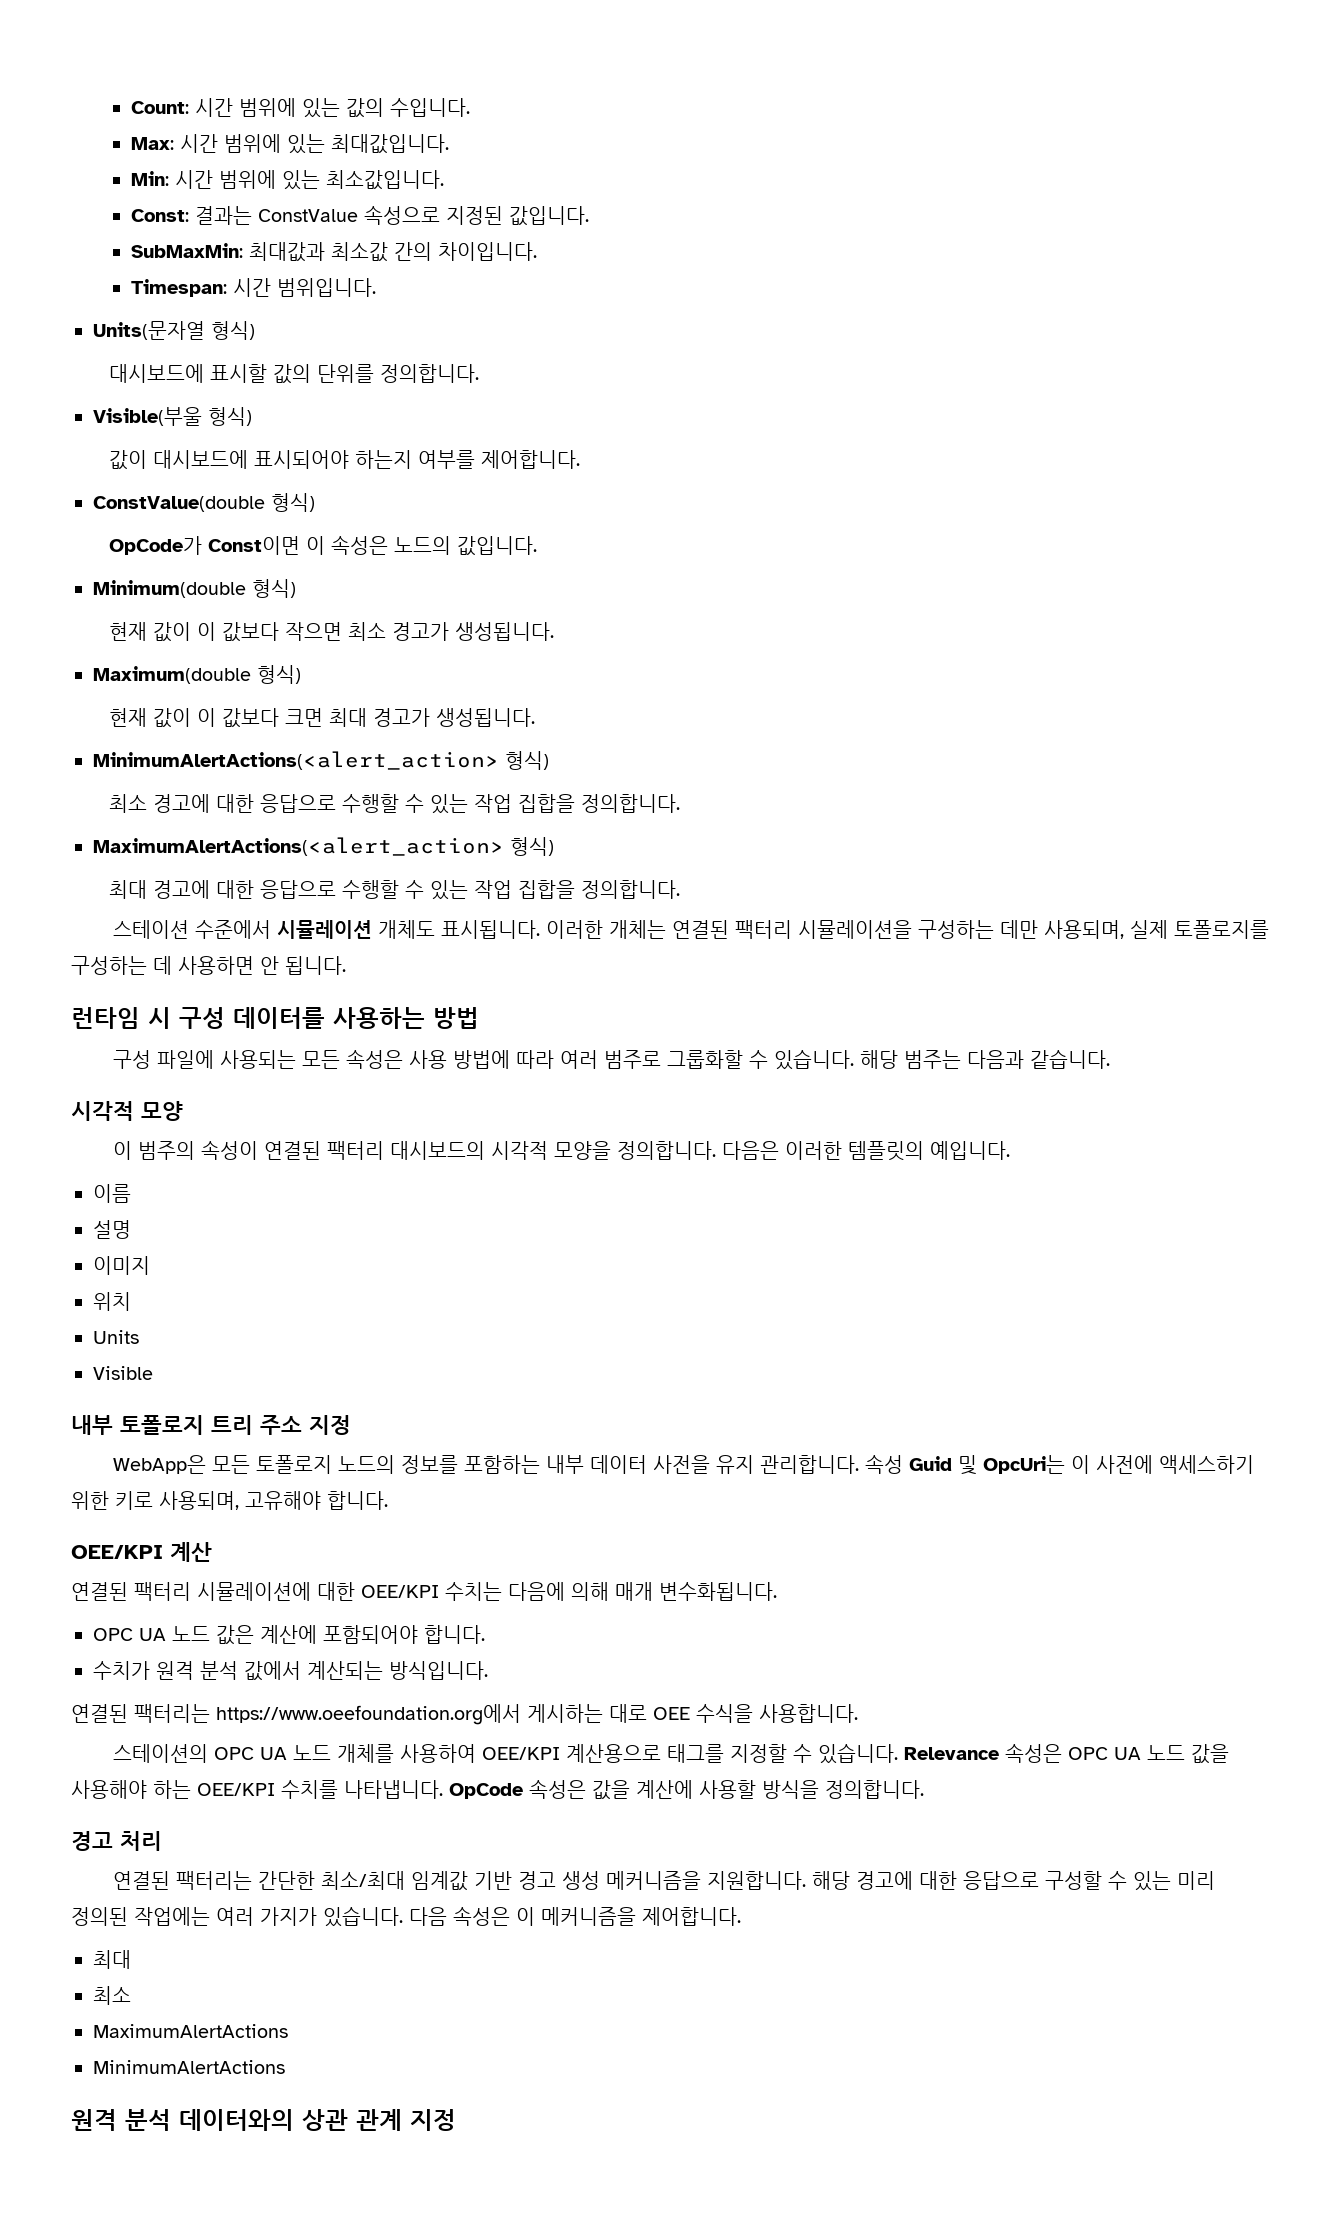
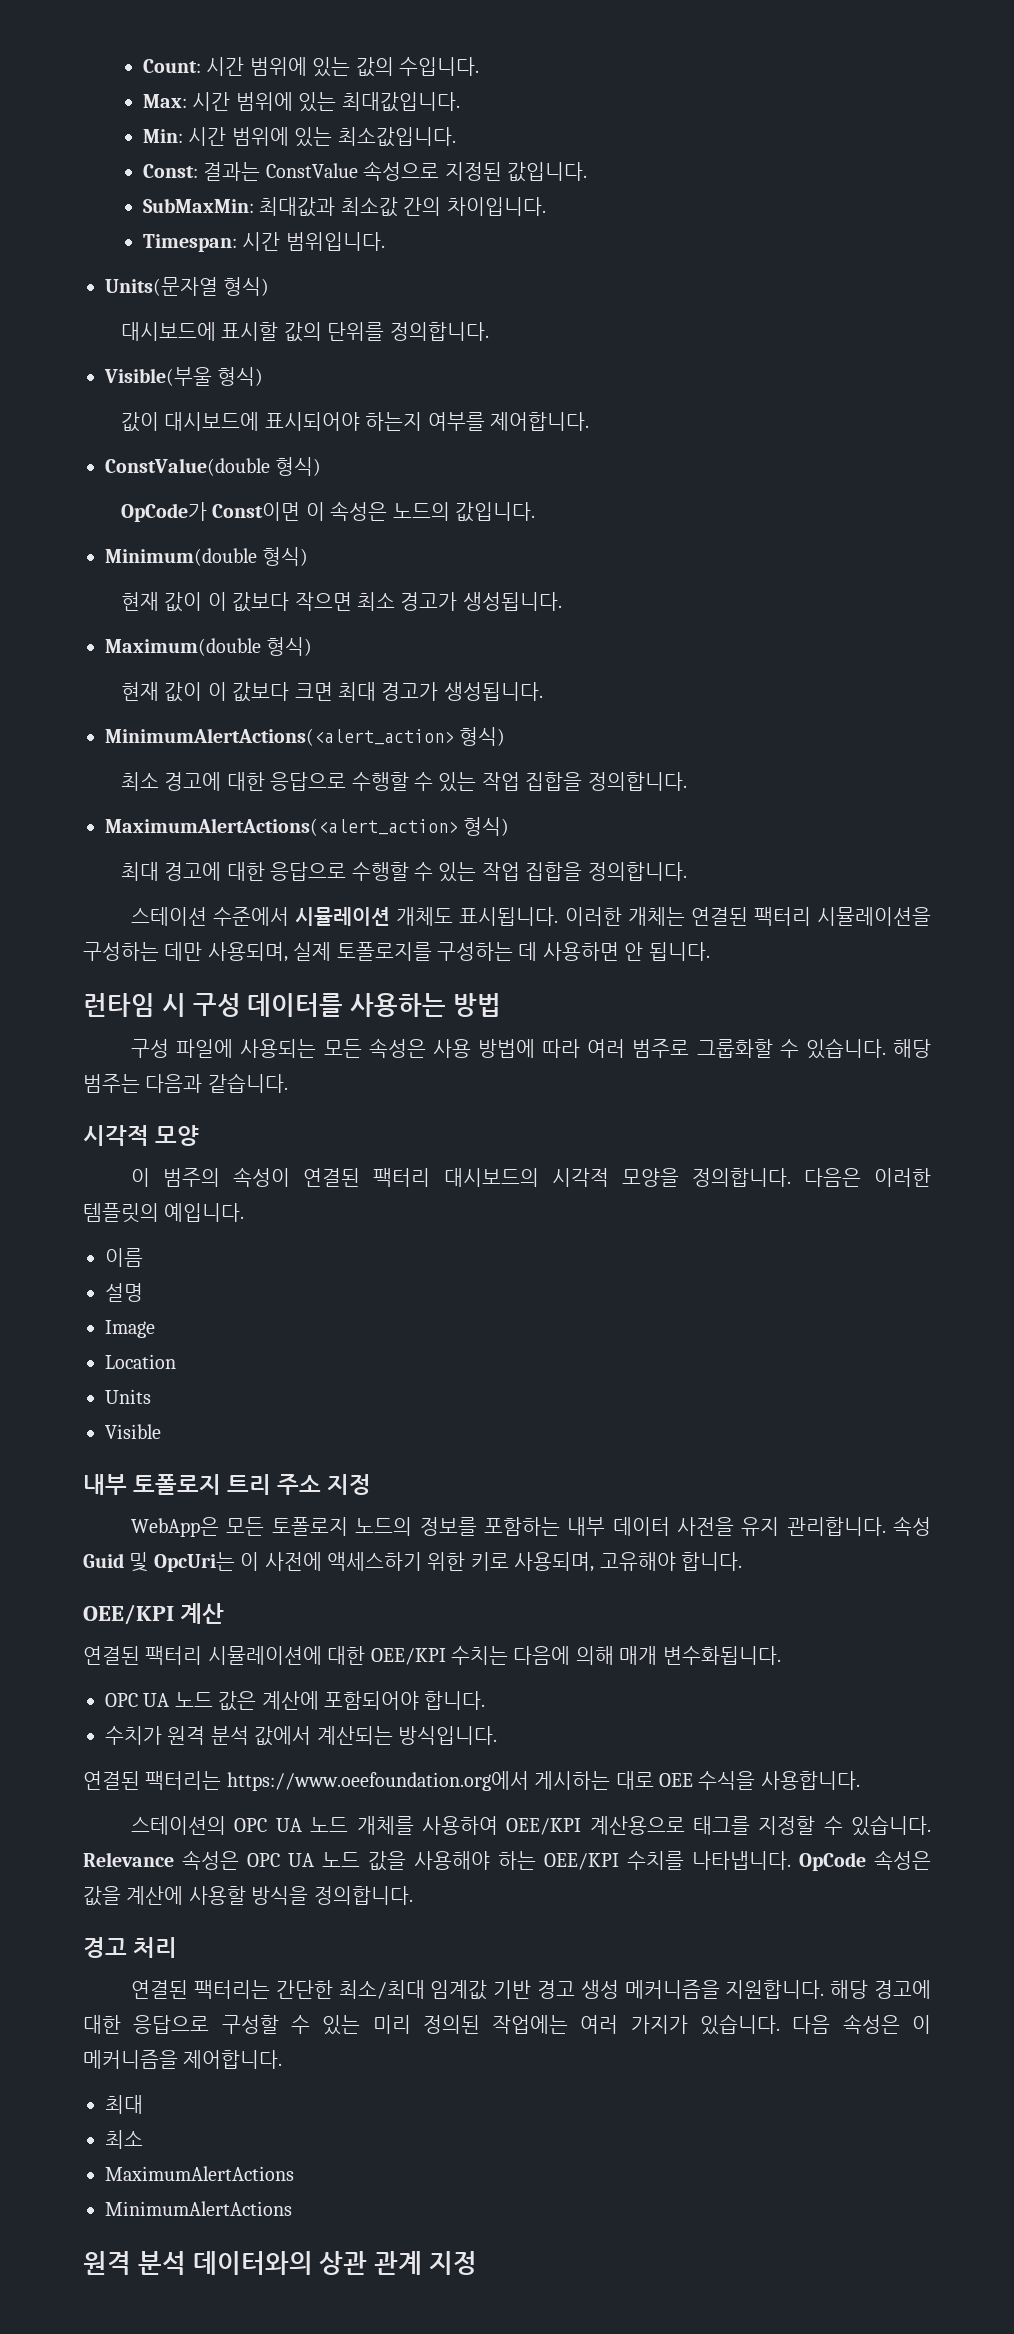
[93,1256,150,1275] [93,1292,131,1311] 이미지 // 위치 -> [105,1320,155,1338] [105,1354,176,1369] Image // Location

